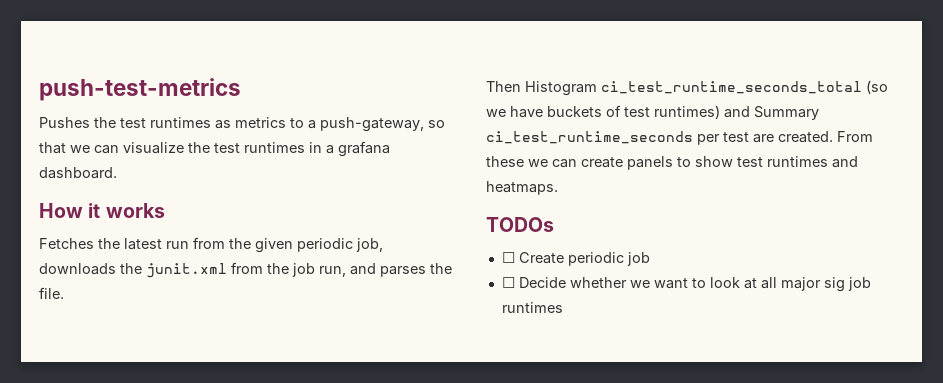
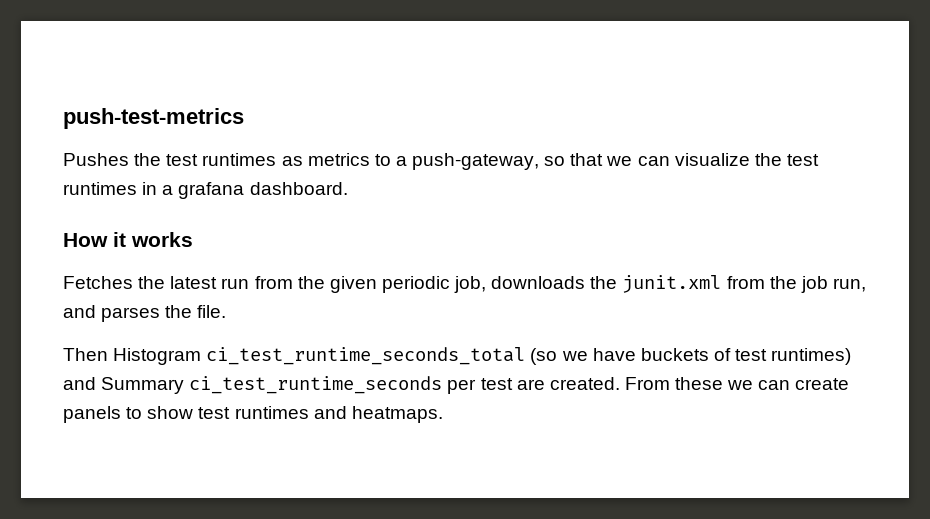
[486,217,554,232] [501,252,650,266] [501,277,871,292] [501,302,563,313] // TODOs // ☐ Create periodic job // ☐ Decide whether we want to look at all major sig job runtimes -> (443, 414) none

